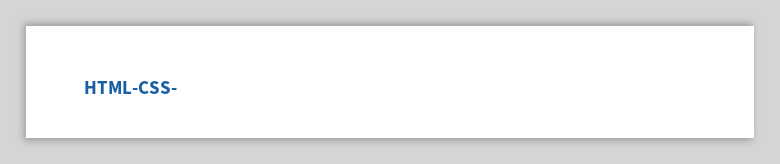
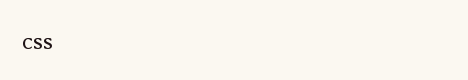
[84,81,177,94] HTML-CSS- -> [22,38,53,49] CSS

